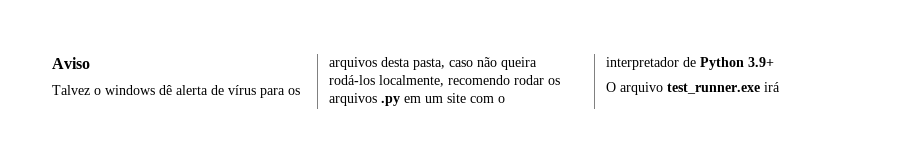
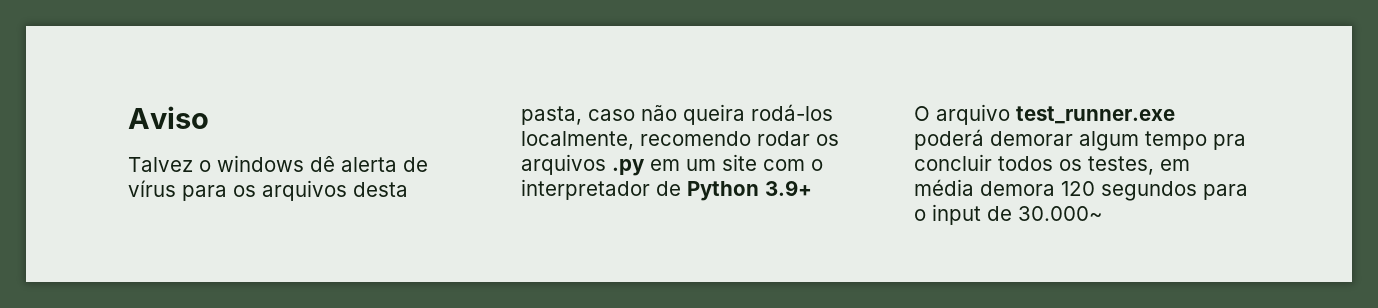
[764,82,780,92] irá -> [914,129,1246,151] [914,154,1190,175] [914,179,1248,201] [914,204,1103,225] poderá demorar algum tempo pra concluir todos os testes, em média demora 120 segundos para o input de 30.000~

